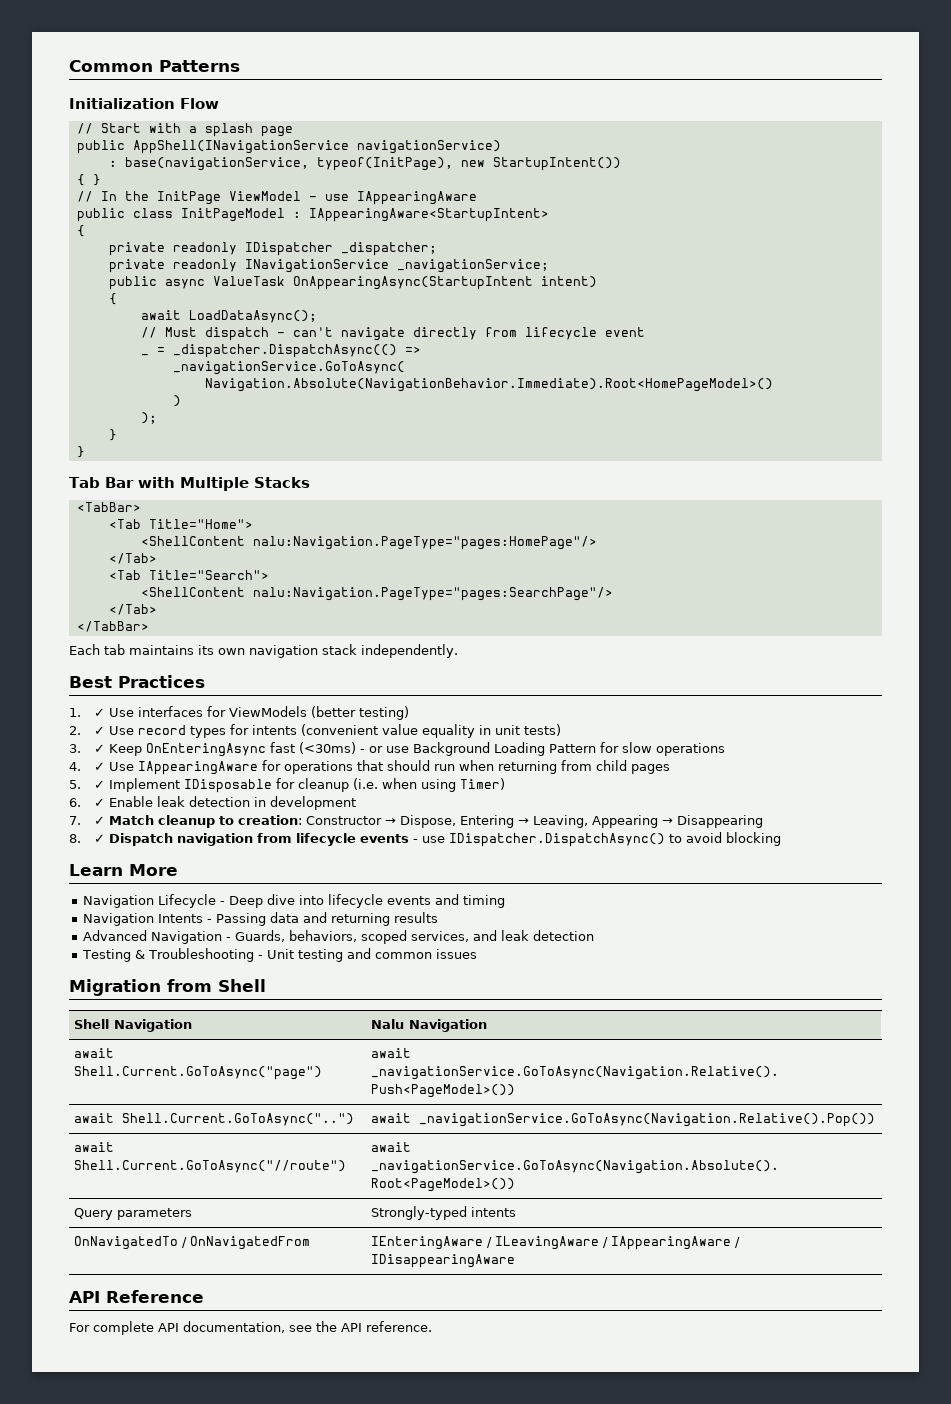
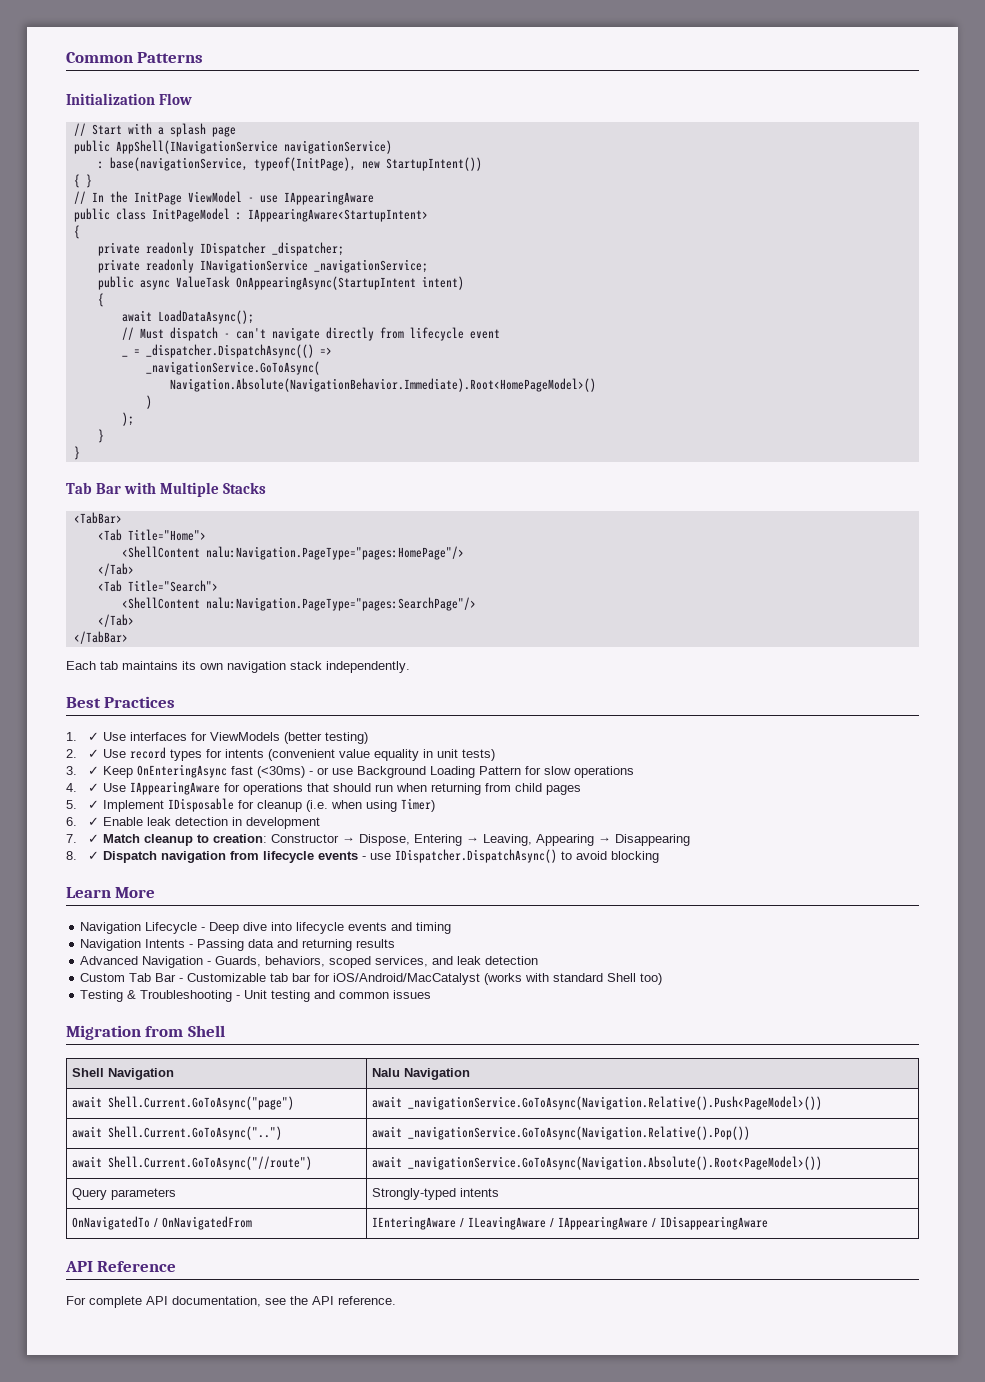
(595, 935) none -> [80,973,663,985] // Custom Tab Bar - Customizable tab bar for iOS/Android/MacCatalyst (works with standard Shell too)

